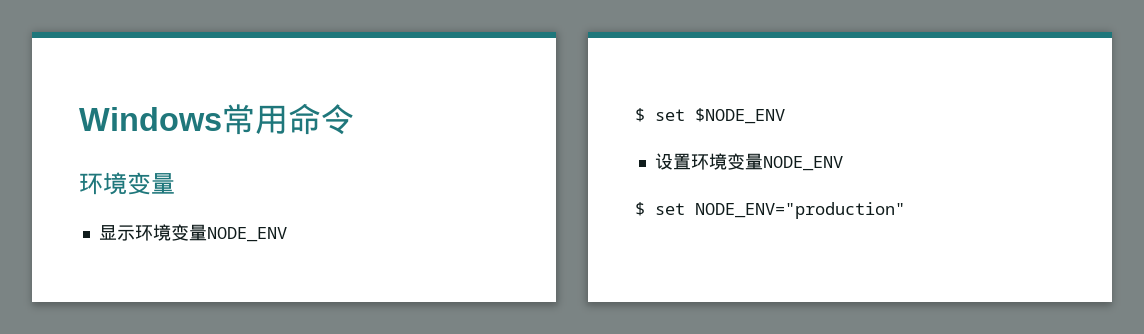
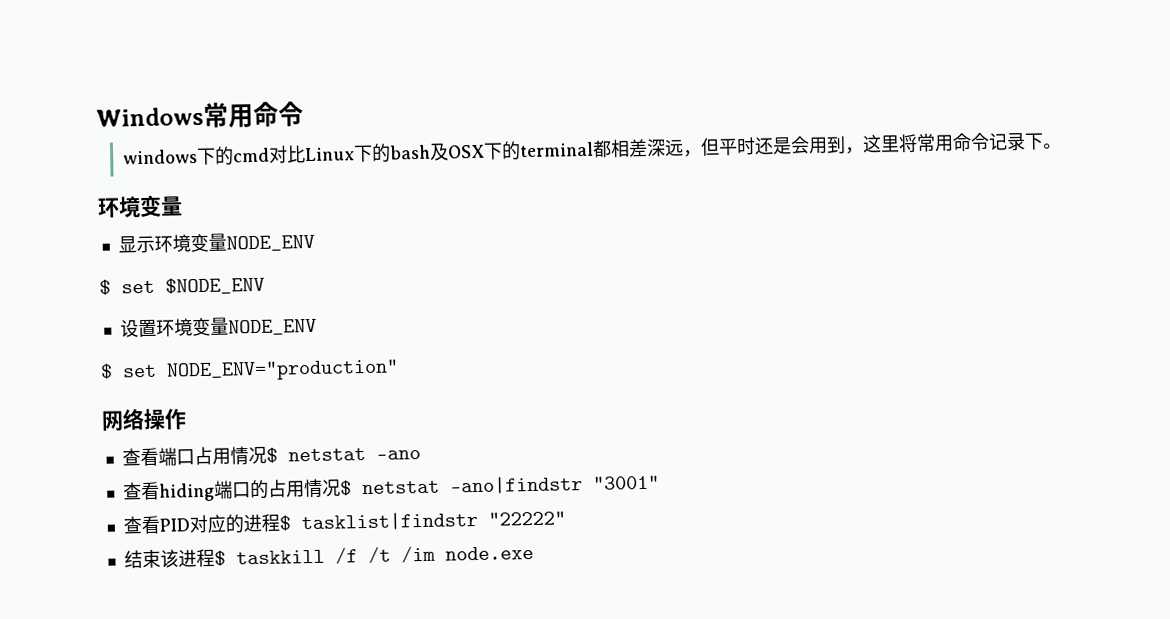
(354, 119) none -> [122,131,1062,166] // windows下的cmd对比Linux下的bash及OSX下的terminal都相差深远，但平时还是会用到，这里将常用命令记录下。
(905, 210) none -> [101,408,187,432] [121,446,421,467] [122,475,660,502] [122,510,566,535] [123,545,534,569] // 网络操作 // 查看端口占用情况$ netstat -ano // 查看hiding端口的占用情况$ netstat -ano|findstr "3001" // 查看PID对应的进程$ tasklist|findstr "22222" // 结束该进程$ taskkill /f /t /im node.exe

